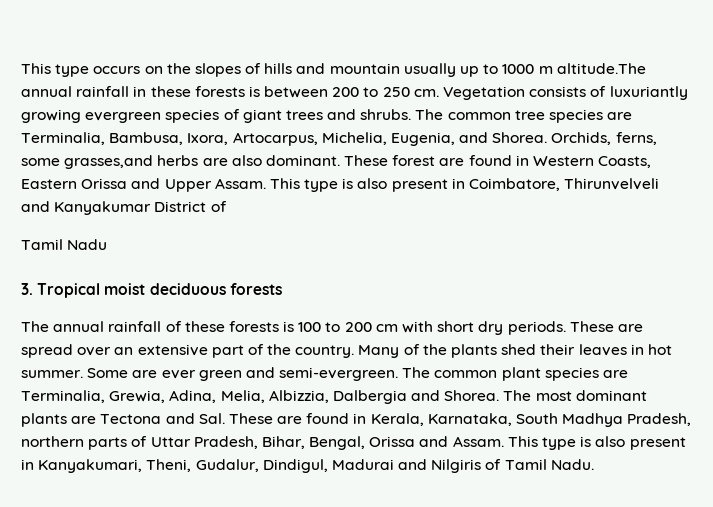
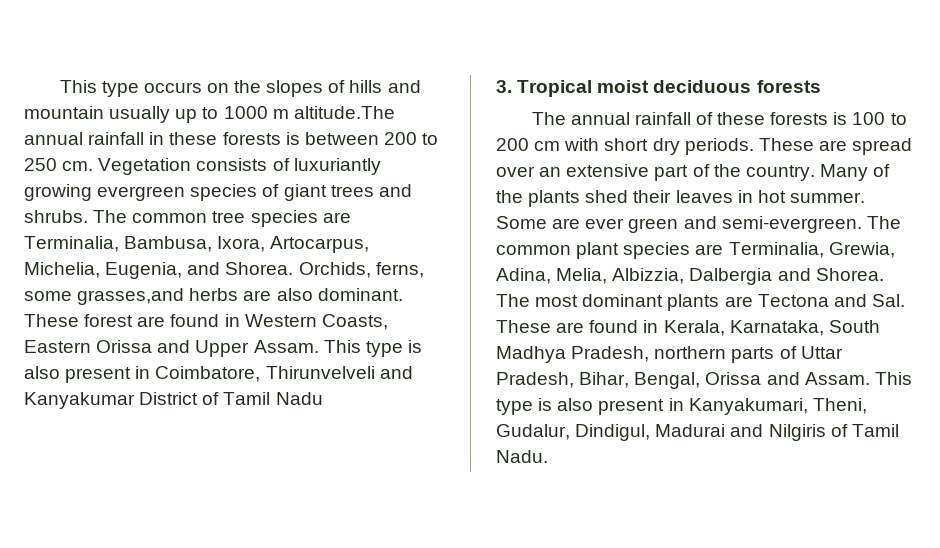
(227, 206) // -> (220, 398) none

